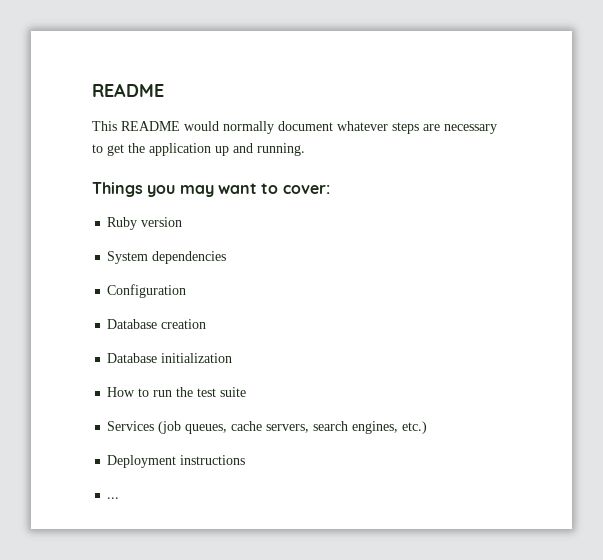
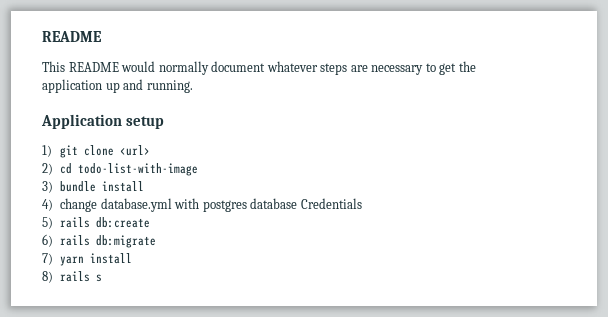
[92,182,330,197] [107,217,183,230] [107,251,227,264] [107,284,187,298] [107,319,207,329] [107,353,233,363] [107,387,247,397] [107,421,428,434] [107,455,246,468] [107,497,120,499] Things you may want to cover: // Ruby version // System dependencies // Configuration // Database creation // Database initialization // How to run the test suite // Services (job queues, cache servers, search engines, etc.) // Deployment instructions // ... -> [41,114,164,129] [42,145,151,158] [42,163,199,176] [42,181,145,193] [42,198,362,212] [42,217,151,229] [42,234,157,248] [42,253,133,266] [42,271,103,283] Application setup // 1) git clone <url> // 2) cd todo-list-with-image // 3) bundle install // 4) change database.yml with postgres database Credentials // 5) rails db:create // 6) rails db:migrate // 7) yarn install // 8) rails s

